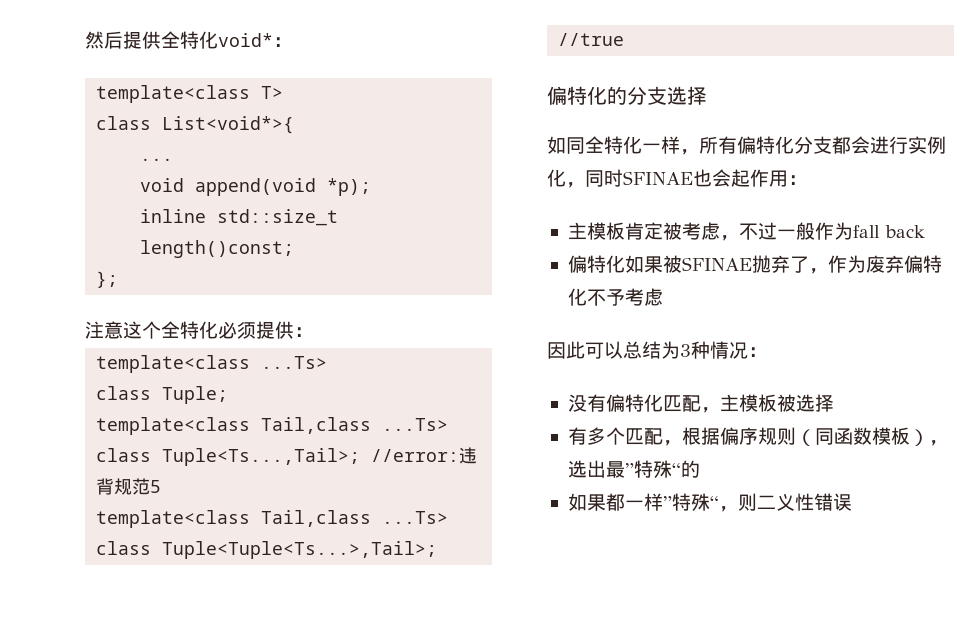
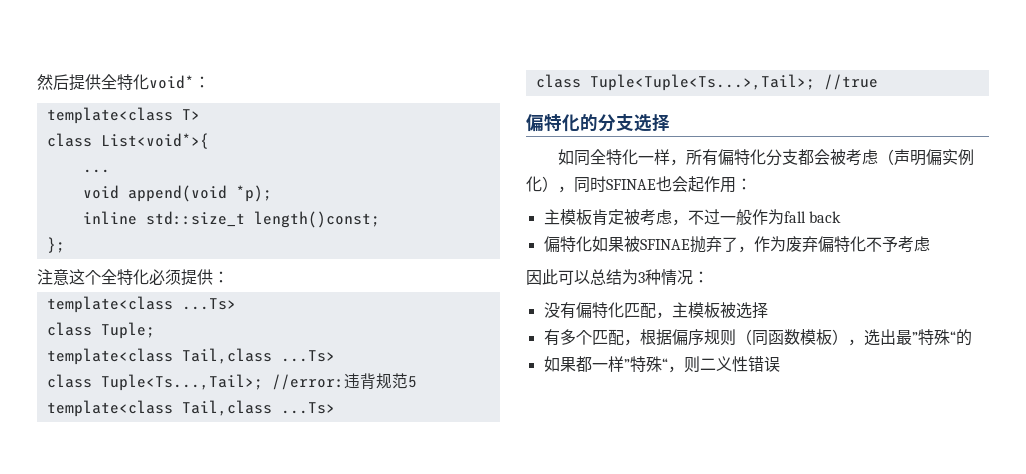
[870,136,946,154] [547,169,566,187] 进行实例化 -> [830,149,975,166] [526,176,558,192] 被考虑（声明偏实例化）

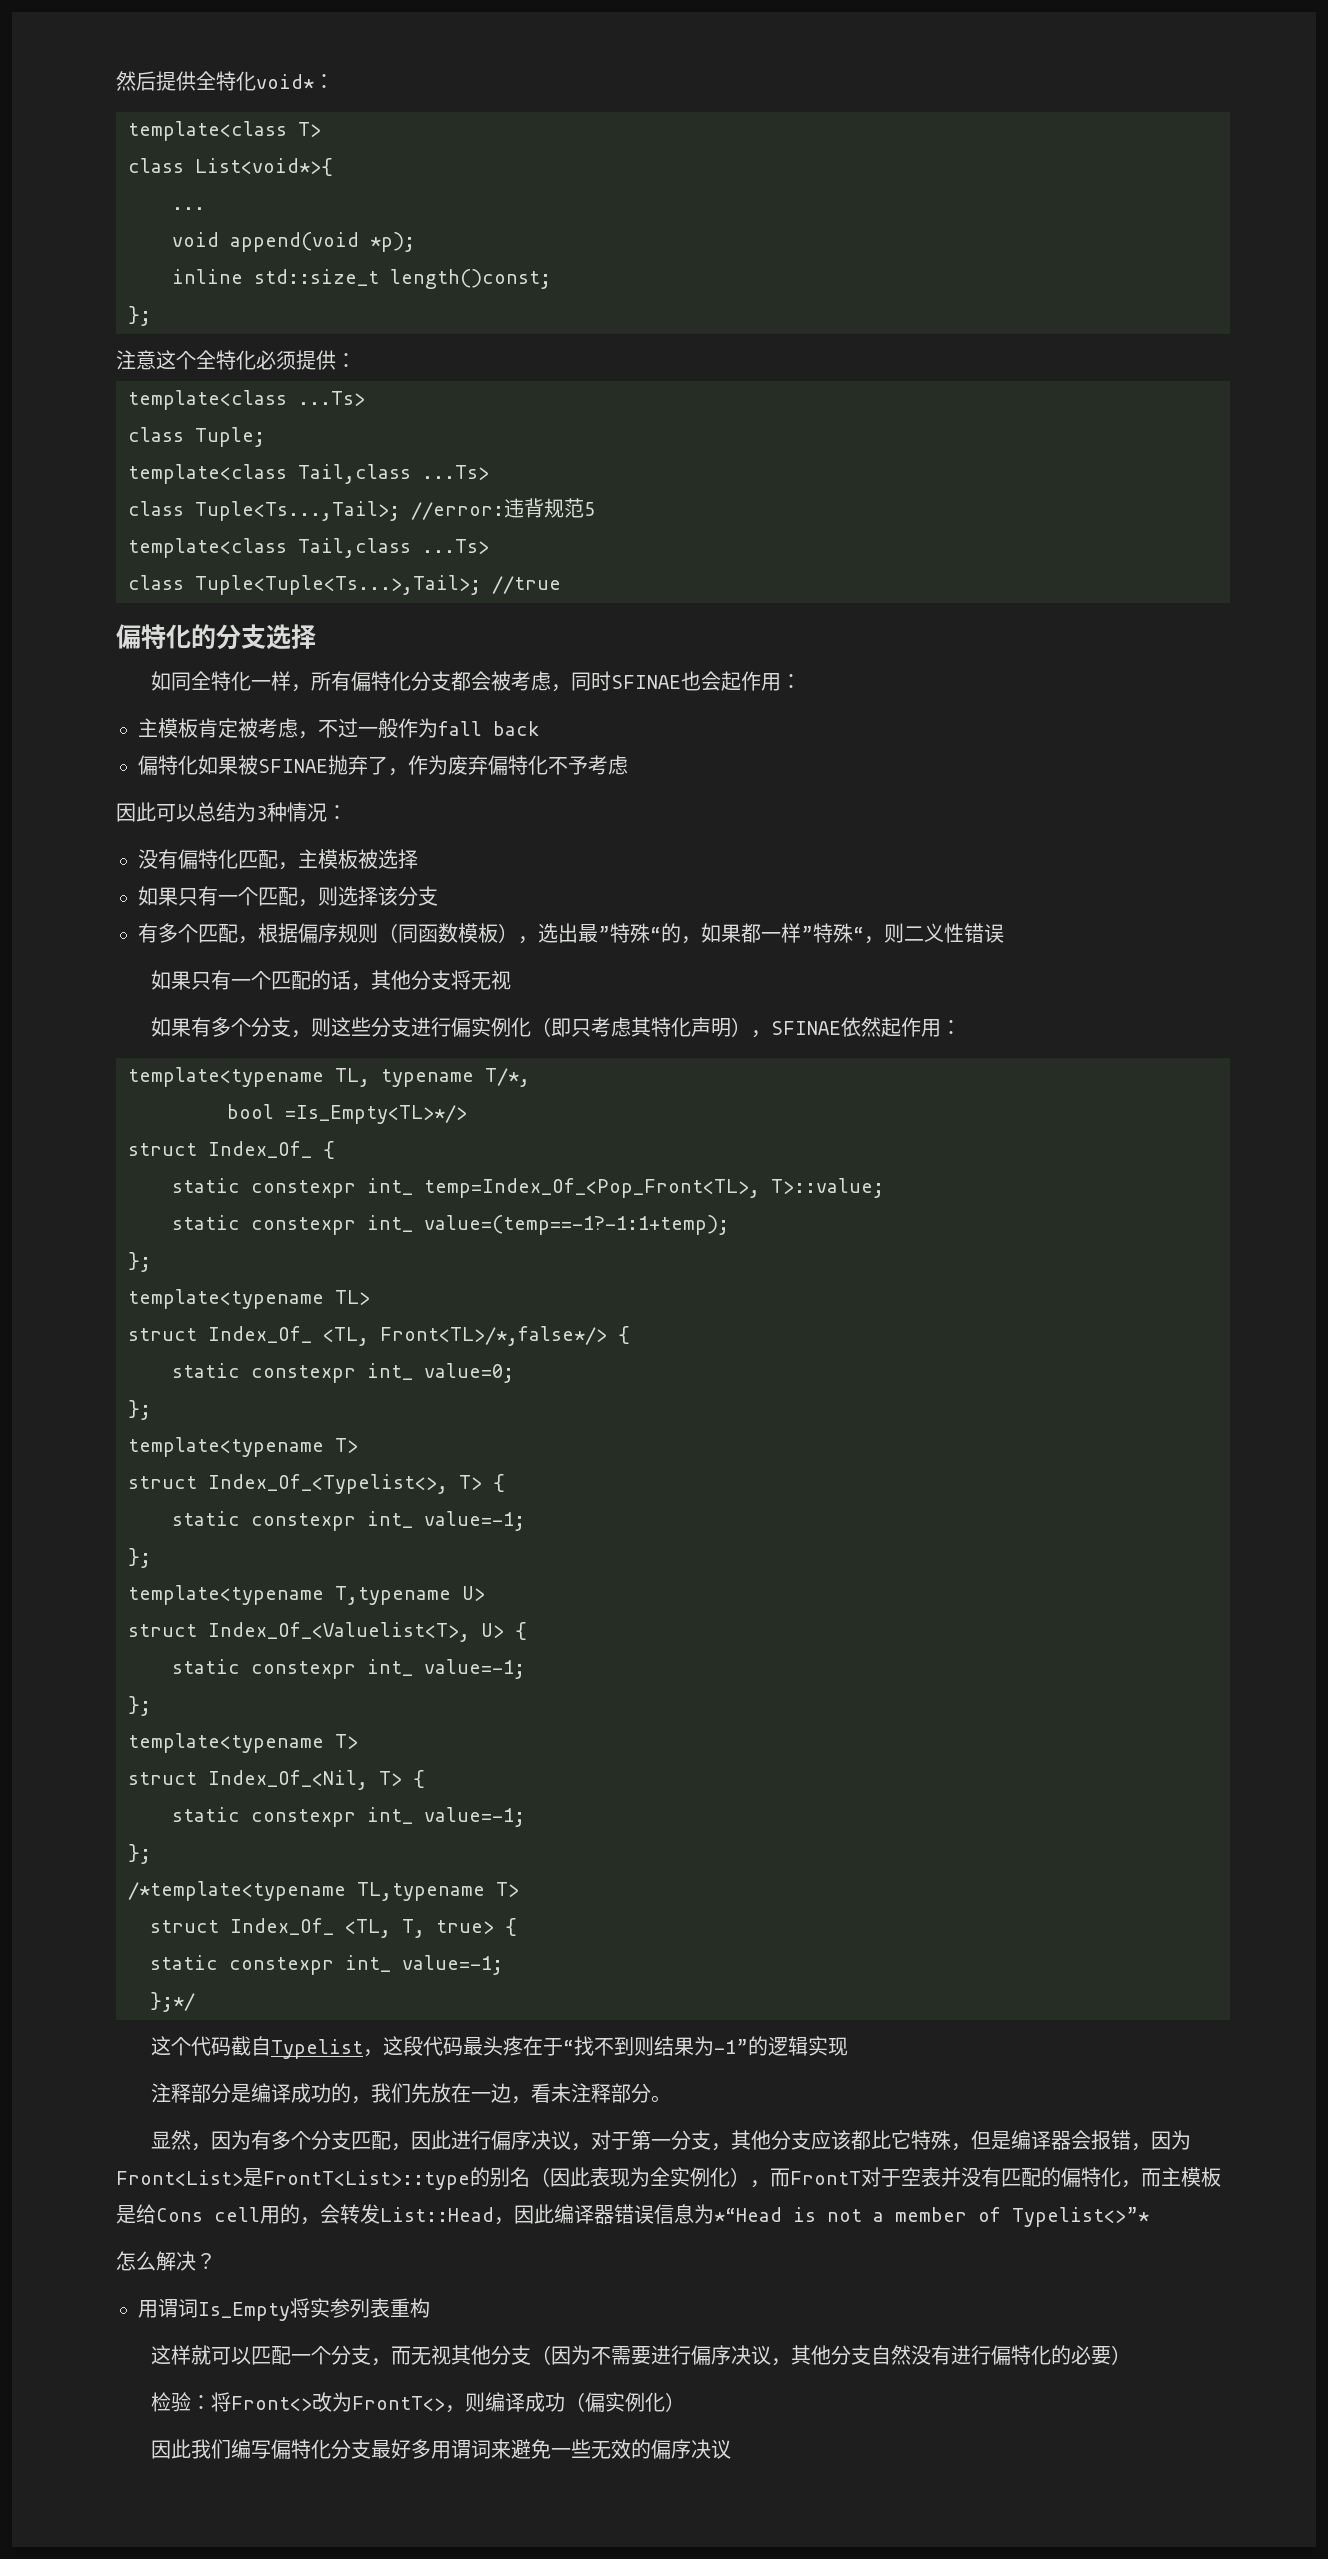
[878,149,975,166] [526,176,558,192] （声明偏实例化） -> (551, 681) none
(768, 310) none -> [138,886,438,907] // 如果只有一个匹配，则选择该分支
(972, 337) // -> [681,936,701,944] ，
(780, 364) none -> [150,970,511,991] [150,1017,961,1038] [128,1067,530,1087] [227,1104,467,1124] [128,1141,335,1159] [172,1178,884,1198] [172,1215,729,1235] [128,1252,151,1272] [128,1289,370,1309] [128,1326,630,1346] [172,1363,514,1383] [128,1400,151,1420] [128,1437,358,1457] [128,1474,505,1494] [172,1511,525,1531] [128,1548,151,1568] [128,1585,485,1605] [128,1622,527,1642] [172,1659,525,1679] [128,1696,151,1716] [128,1733,358,1753] [128,1770,425,1790] [172,1807,525,1827] [128,1844,151,1864] [128,1881,519,1901] [150,1918,517,1938] [150,1955,503,1975] [150,1992,195,2012] [150,2036,848,2059] [150,2083,671,2104] [150,2130,1191,2151] [116,2167,1221,2190] [116,2204,1149,2227] [116,2251,216,2271] [138,2298,430,2321] [150,2345,1131,2366] [150,2392,685,2413] [150,2439,731,2460] // 如果只有一个匹配的话，其他分支将无视 // 如果有多个分支，则这些分支进行偏实例化（即只考虑其特化声明），SFINAE依然起作用： // template<typename TL, typename T/*, // bool =Is_Empty<TL>*/> // struct Index_Of_ { // static constexpr int_ temp=Index_Of_<Pop_Front<TL>, T>::value; // static constexpr int_ value=(temp==-1?-1:1+temp); // }; // template<typename TL> // struct Index_Of_ <TL, Front<TL>/*,false*/> { // static constexpr int_ value=0; // }; // template<typename T> // struct Index_Of_<Typelist<>, T> { // static constexpr int_ value=-1; // }; // template<typename T,typename U> // struct Index_Of_<Valuelist<T>, U> { // static constexpr int_ value=-1; // }; // template<typename T> // struct Index_Of_<Nil, T> { // static constexpr int_ value=-1; // }; // /*template<typename TL,typename T> // struct Index_Of_ <TL, T, true> { // static constexpr int_ value=-1; // };*/ // 这个代码截自Typelist，这段代码最头疼在于“找不到则结果为-1”的逻辑实现 // 注释部分是编译成功的，我们先放在一边，看未注释部分。 // 显然，因为有多个分支匹配，因此进行偏序决议，对于第一分支，其他分支应该都比它特殊，但是编译器会报错，因为Front<List>是FrontT<List>::type的别名（因此表现为全实例化），而FrontT对于空表并没有匹配的偏特化，而主模板是给Cons cell用的，会转发List::Head，因此编译器错误信息为*“Head is not a member of Typelist<>”* // 怎么解决？ // 用谓词Is_Empty将实参列表重构 // 这样就可以匹配一个分支，而无视其他分支（因为不需要进行偏序决议，其他分支自然没有进行偏特化的必要） // 检验：将Front<>改为FrontT<>，则编译成功（偏实例化） // 因此我们编写偏特化分支最好多用谓词来避免一些无效的偏序决议

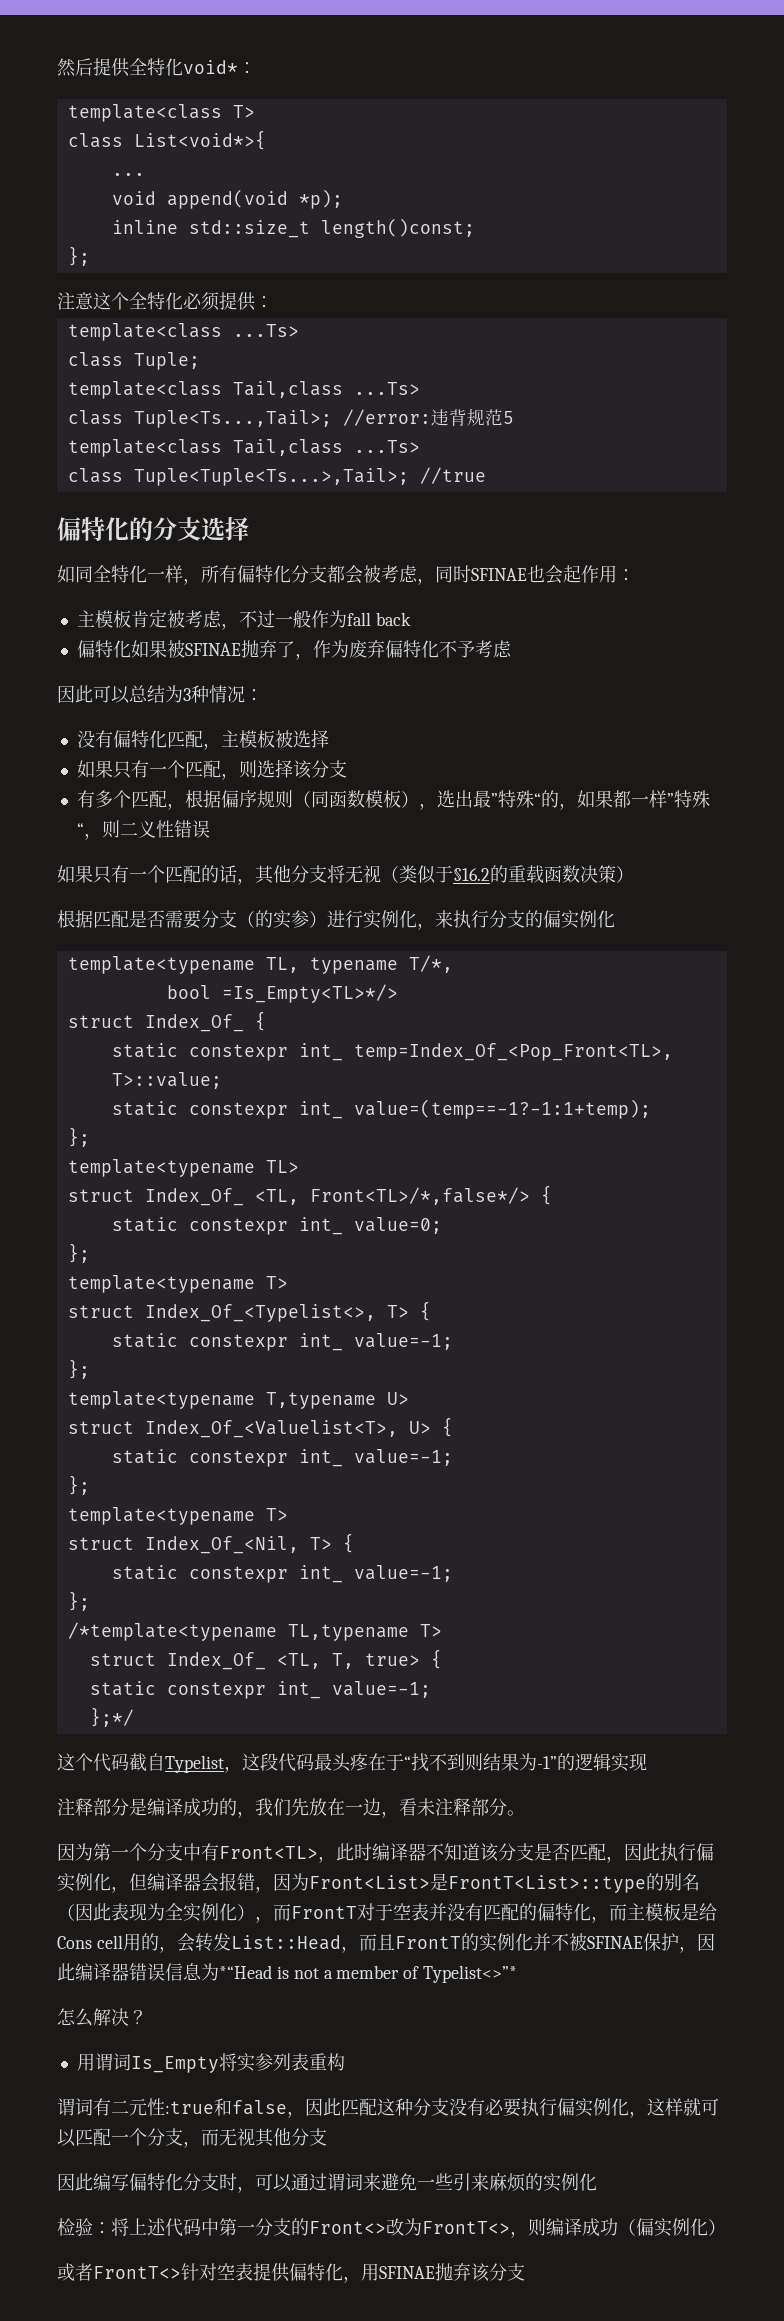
[150,1017,961,1038] // 如果有多个分支，则这些分支进行偏实例化（即只考虑其特化声明），SFINAE依然起作用： -> [381,865,634,884] [57,910,615,930] （类似于§16.2的重载函数决策） // 根据匹配是否需要分支（的实参）进行实例化，来执行分支的偏实例化
[150,2130,1011,2151] 显然，因为有多个分支匹配，因此进行偏序决议，对于第一分支，其他分支应该都比它特殊，但是 -> [57,1843,714,1863] [57,1873,147,1893] 因为第一个分支中有Front<TL>，此时编译器不知道该分支是否匹配，因此执行偏实例化，但
(514, 2221) none -> [358,1933,697,1953] 而且FrontT的实例化并不被SFINAE保护，
(430, 2308) none -> [57,2098,647,2118] 谓词有二元性:true和false，因此匹配这种分支没有必要执行偏实例化，
[530,2345,1131,2366] [150,2392,231,2412] （因为不需要进行偏序决议，其他分支自然没有进行偏特化的必要） // 检验：将 -> [57,2172,597,2193] [57,2218,309,2237] // 因此编写偏特化分支时，可以通过谓词来避免一些引来麻烦的实例化 // 检验：将上述代码中第一分支的
[150,2439,731,2460] 因此我们编写偏特化分支最好多用谓词来避免一些无效的偏序决议 -> [57,2263,525,2283] 或者FrontT<>针对空表提供偏特化，用SFINAE抛弃该分支

